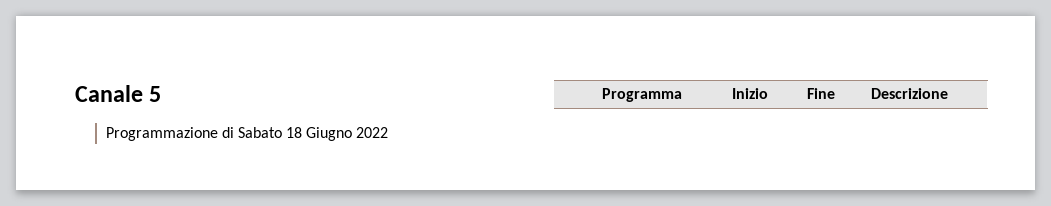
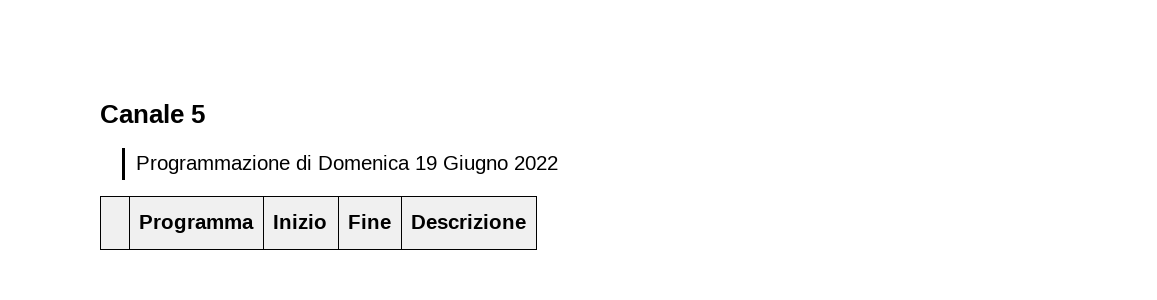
[237,127,303,138] Sabato 18 -> [318,155,438,170] Domenica 19

